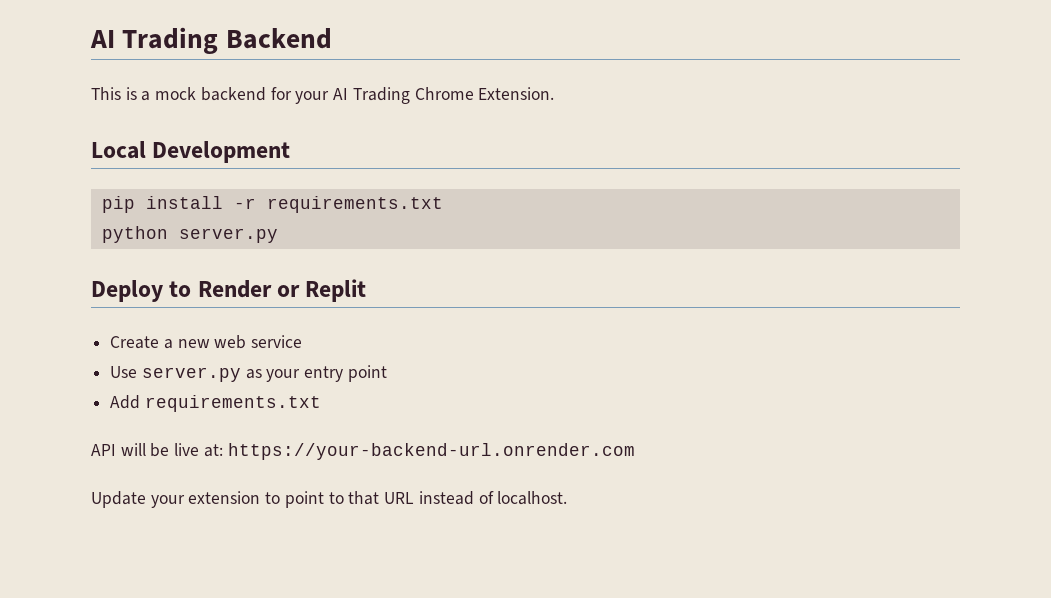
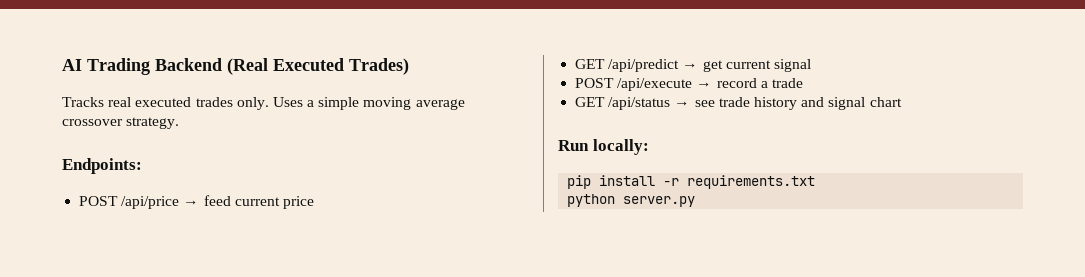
[91,87,555,104] [91,141,291,163] // This is a mock backend for your AI Trading Chrome Extension. // Local Development -> [227,58,409,75] [62,97,465,110] [62,117,180,129] [62,158,142,174] [79,195,314,209] [575,59,811,72] [575,78,803,91] [575,97,902,110] [558,139,649,155] (Real Executed Trades) // Tracks real executed trades only. Uses a simple moving average crossover strategy. // Endpoints: // POST /api/price → feed current price // GET /api/predict → get current signal // POST /api/execute → record a trade // GET /api/status → see trade history and signal chart // Run locally:
[91,279,367,302] [110,335,303,349] [110,365,387,382] [110,395,321,412] [91,443,635,460] [91,491,568,508] // Deploy to Render or Replit // Create a new web service // Use server.py as your entry point // Add requirements.txt // API will be live at: https://your-backend-url.onrender.com // Update your extension to point to that URL instead of localhost. -> (696, 201) none

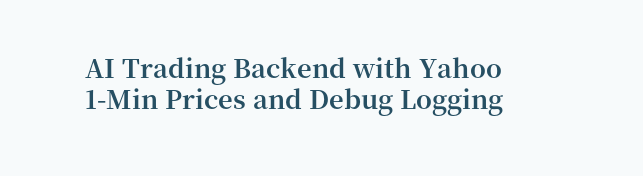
[227,58,409,75] [62,97,465,110] [62,117,180,129] [62,158,142,174] [79,195,314,209] [575,59,811,72] [575,78,803,91] [575,97,902,110] [558,139,649,155] [567,175,816,189] [567,194,696,207] (Real Executed Trades) // Tracks real executed trades only. Uses a simple moving average crossover strategy. // Endpoints: // POST /api/price → feed current price // GET /api/predict → get current signal // POST /api/execute → record a trade // GET /api/status → see trade history and signal chart // Run locally: // pip install -r requirements.txt // python server.py -> [351,57,502,78] [85,88,503,116] with Yahoo 1-Min Prices and Debug Logging

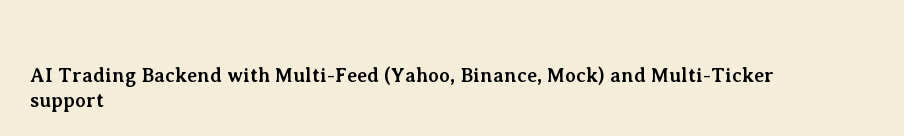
[418,57,502,78] [85,88,503,116] Yahoo 1-Min Prices and Debug Logging -> [275,66,775,85] [30,94,104,112] Multi-Feed (Yahoo, Binance, Mock) and Multi-Ticker support

